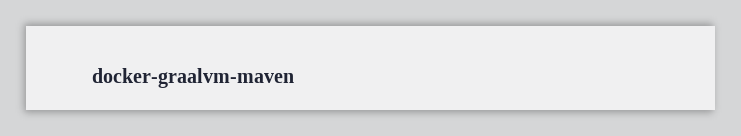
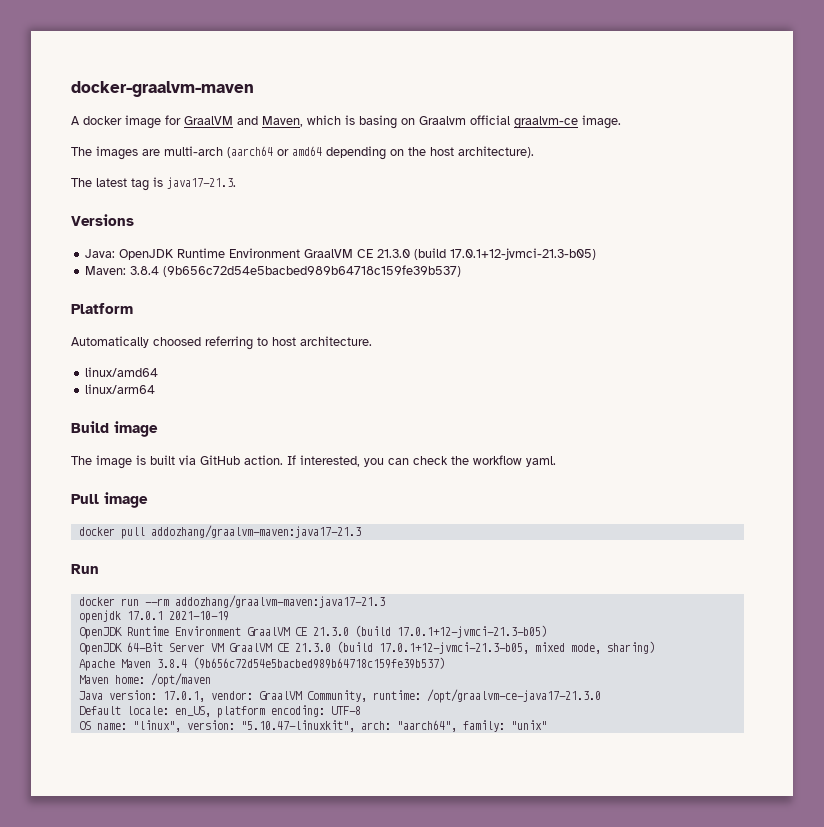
(294, 78) none -> [71,115,621,129] [71,146,534,160] [71,177,236,191] [71,214,134,226] [85,248,597,260] [85,265,462,277] [71,303,133,314] [71,336,372,350] [85,367,159,377] [85,384,156,394] [71,421,158,437] [71,455,556,469] [71,492,148,508] [78,525,361,539] [71,564,99,574] [78,595,385,608] [78,610,229,623] [78,625,547,639] [78,641,655,655] [78,657,445,671] [78,673,211,687] [78,689,601,703] [78,705,361,718] [78,720,547,732] // A docker image for GraalVM and Maven, which is basing on Graalvm official graalvm-ce image. // The images are multi-arch (aarch64 or amd64 depending on the host architecture). // The latest tag is java17-21.3. // Versions // Java: OpenJDK Runtime Environment GraalVM CE 21.3.0 (build 17.0.1+12-jvmci-21.3-b05) // Maven: 3.8.4 (9b656c72d54e5bacbed989b64718c159fe39b537) // Platform // Automatically choosed referring to host architecture. // linux/amd64 // linux/arm64 // Build image // The image is built via GitHub action. If interested, you can check the workflow yaml. // Pull image // docker pull addozhang/graalvm-maven:java17-21.3 // Run // docker run --rm addozhang/graalvm-maven:java17-21.3 // openjdk 17.0.1 2021-10-19 // OpenJDK Runtime Environment GraalVM CE 21.3.0 (build 17.0.1+12-jvmci-21.3-b05) // OpenJDK 64-Bit Server VM GraalVM CE 21.3.0 (build 17.0.1+12-jvmci-21.3-b05, mixed mode, sharing) // Apache Maven 3.8.4 (9b656c72d54e5bacbed989b64718c159fe39b537) // Maven home: /opt/maven // Java version: 17.0.1, vendor: GraalVM Community, runtime: /opt/graalvm-ce-java17-21.3.0 // Default locale: en_US, platform encoding: UTF-8 // OS name: "linux", version: "5.10.47-linuxkit", arch: "aarch64", family: "unix"

